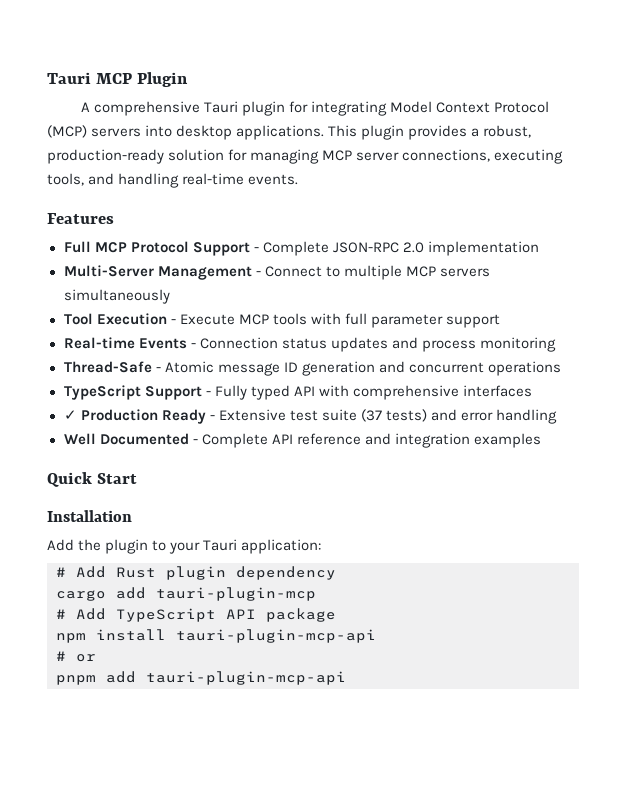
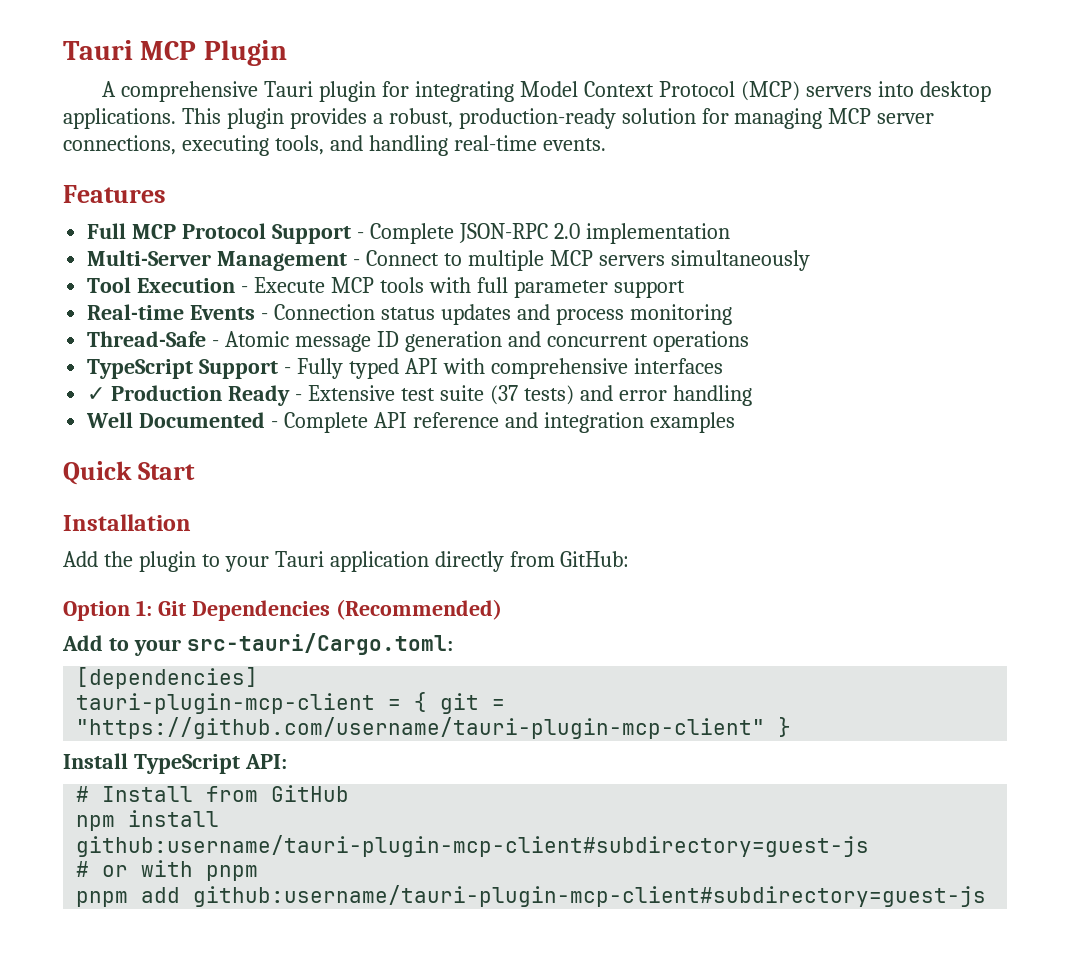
[241,539,322,554] [56,566,336,580] [56,587,316,601] [56,608,336,622] application: // # Add Rust plugin dependency // cargo add tauri-plugin-mcp // # Add TypeScript API package -> [329,551,630,572] [63,599,502,621] [62,633,453,656] [76,667,259,689] [76,692,506,714] [76,717,792,739] [63,753,287,774] [76,785,350,802] application directly from GitHub: // Option 1: Git Dependencies (Recommended) // Add to your src-tauri/Cargo.toml: // [dependencies] // tauri-plugin-mcp-client = { git = "https://github.com/username/tauri-plugin-mcp-client" } // Install TypeScript API: // # Install from GitHub
[176,629,376,643] tauri-plugin-mcp-api -> [76,835,870,857] github:username/tauri-plugin-mcp-client#subdirectory=guest-js
(96, 658) none -> [141,860,259,881] with pnpm
[146,671,346,685] tauri-plugin-mcp-api -> [193,885,987,907] github:username/tauri-plugin-mcp-client#subdirectory=guest-js

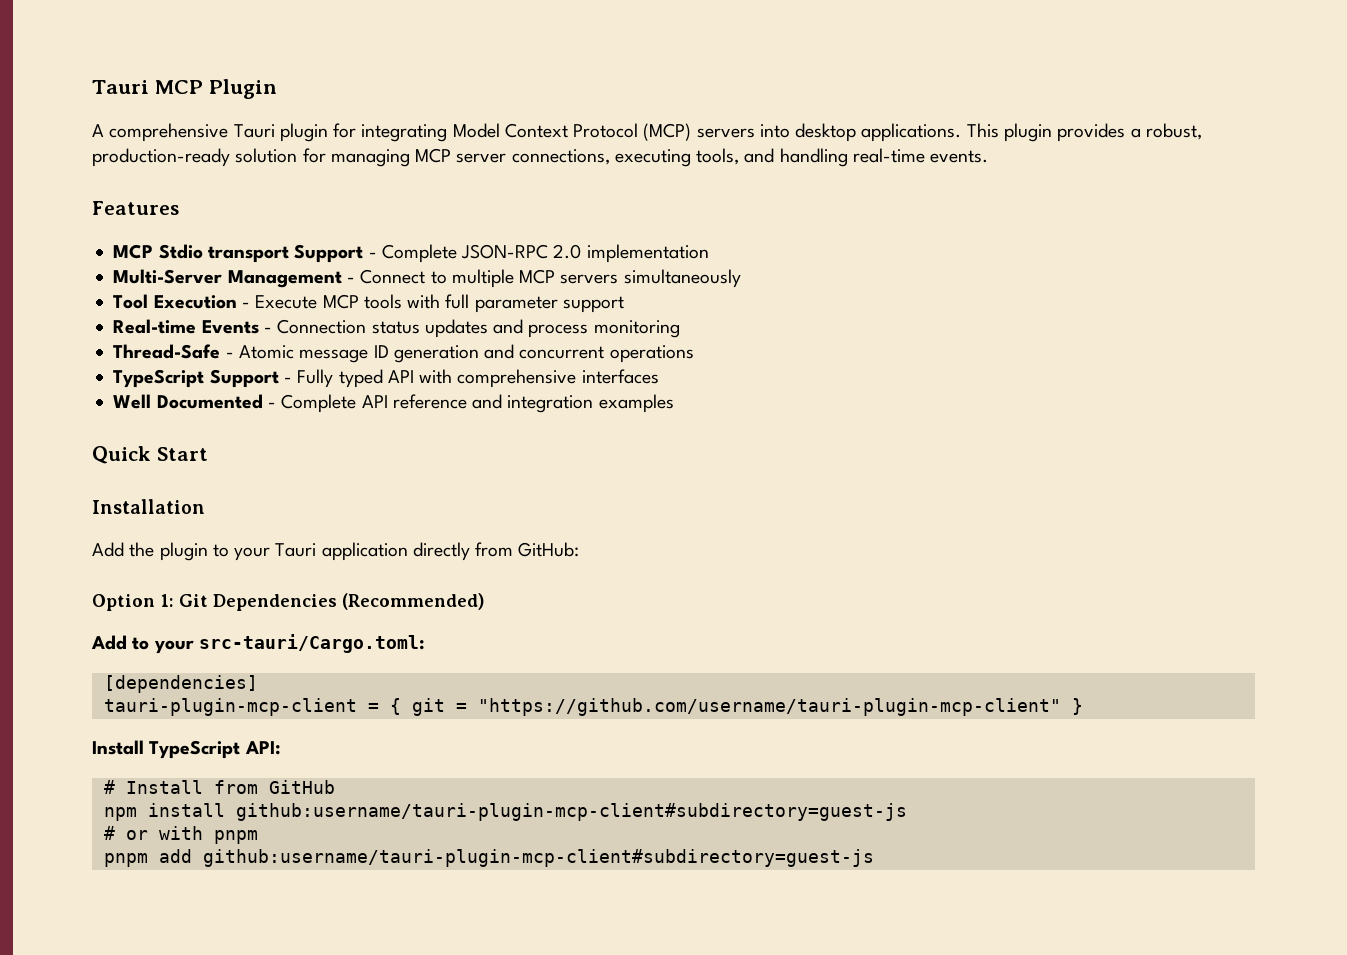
[87,223,267,239] Full MCP Protocol -> [113,244,289,263] MCP Stdio transport
[87,385,752,406] // ✓ Production Ready - Extensive test suite (37 tests) and error handling -> (659, 376) none

